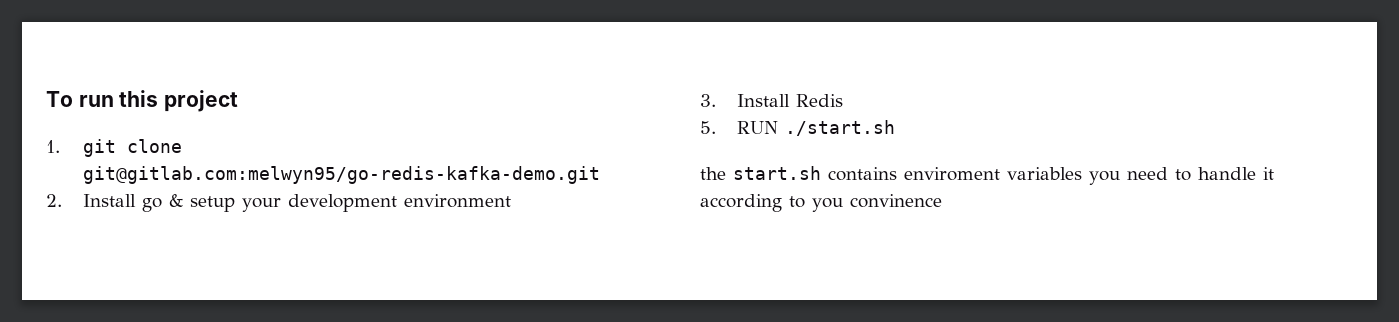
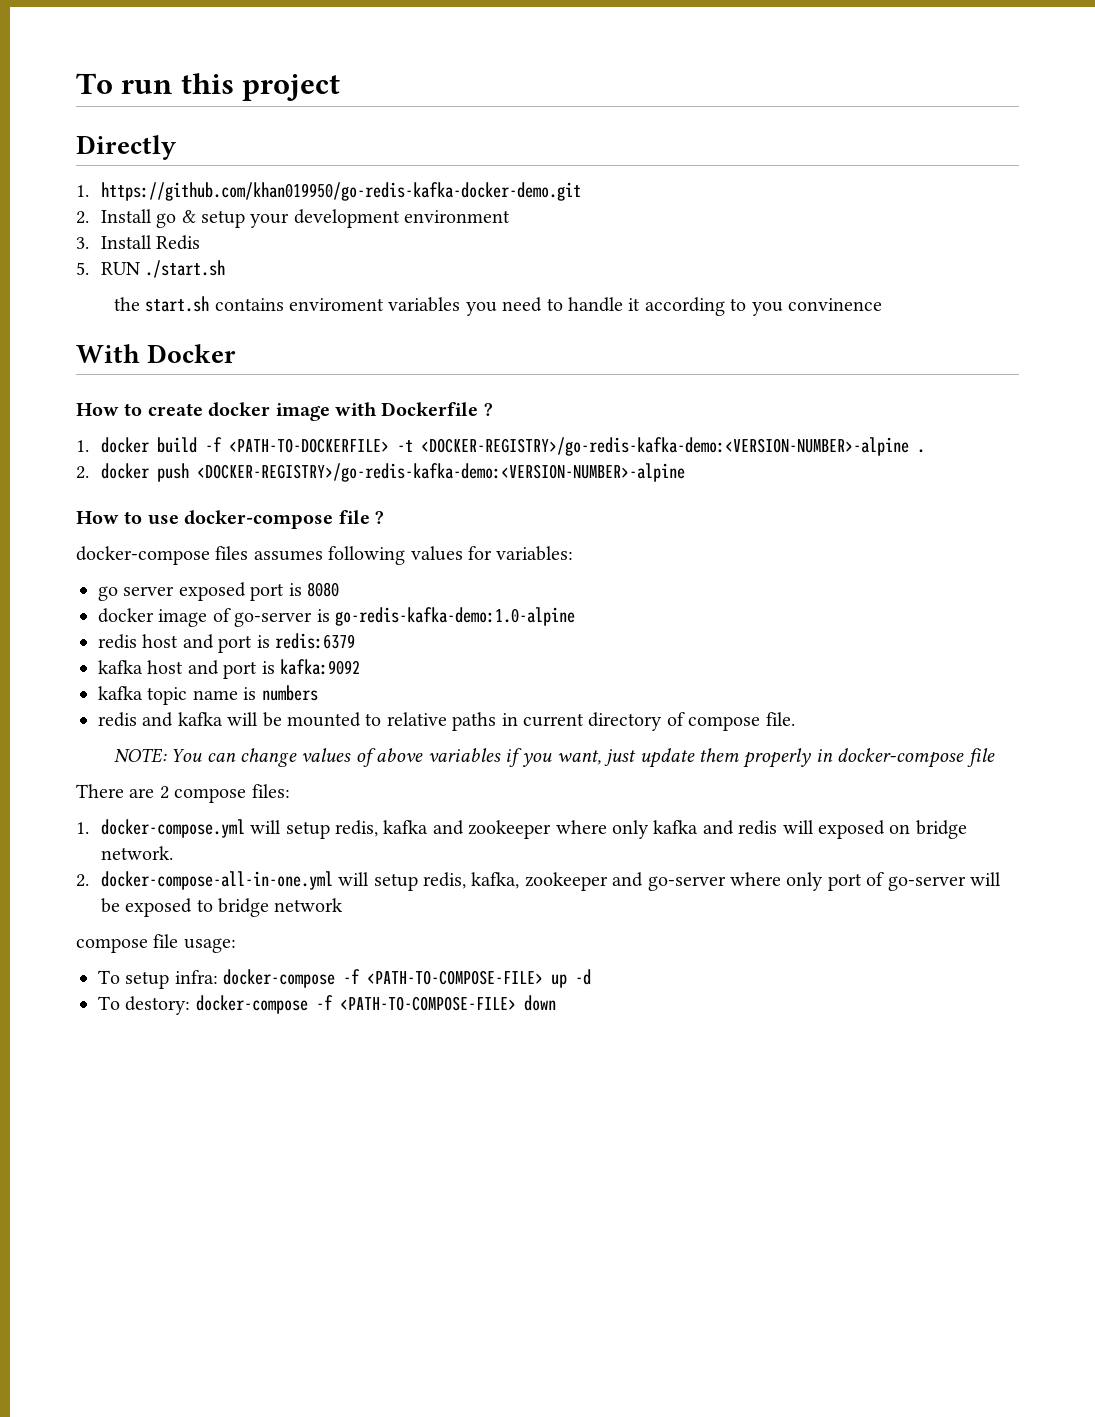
[46,139,183,157] [83,166,601,184] // 1. git clone git@gitlab.com:melwyn95/go-redis-kafka-demo.git -> [76,135,176,160] [76,182,581,201] // Directly // 1. https://github.com/khan019950/go-redis-kafka-docker-demo.git
(942, 201) none -> [76,344,237,363] [76,402,493,421] [76,437,925,456] [76,463,685,482] [76,510,384,529] [76,546,574,565] [98,582,339,601] [98,607,575,627] [98,633,355,653] [98,659,360,679] [98,685,318,705] [98,712,795,731] [113,748,995,768] [76,784,290,803] [76,819,967,839] [100,846,173,860] [76,871,1001,891] [100,898,344,917] [76,934,236,953] [98,969,592,989] [98,995,556,1015] // With Docker // How to create docker image with Dockerfile ? // 1. docker build -f <PATH-TO-DOCKERFILE> -t <DOCKER-REGISTRY>/go-redis-kafka-demo:<VERSION-NUMBER>-alpine . // 2. docker push <DOCKER-REGISTRY>/go-redis-kafka-demo:<VERSION-NUMBER>-alpine // How to use docker-compose file ? // docker-compose files assumes following values for variables: // go server exposed port is 8080 // docker image of go-server is go-redis-kafka-demo:1.0-alpine // redis host and port is redis:6379 // kafka host and port is kafka:9092 // kafka topic name is numbers // redis and kafka will be mounted to relative paths in current directory of compose file. // NOTE: You can change values of above variables if you want, just update them properly in docker-compose file // There are 2 compose files: // 1. docker-compose.yml will setup redis, kafka and zookeeper where only kafka and redis will exposed on bridge network. // 2. docker-compose-all-in-one.yml will setup redis, kafka, zookeeper and go-server where only port of go-server will be exposed to bridge network // compose file usage: // To setup infra: docker-compose -f <PATH-TO-COMPOSE-FILE> up -d // To destory: docker-compose -f <PATH-TO-COMPOSE-FILE> down

